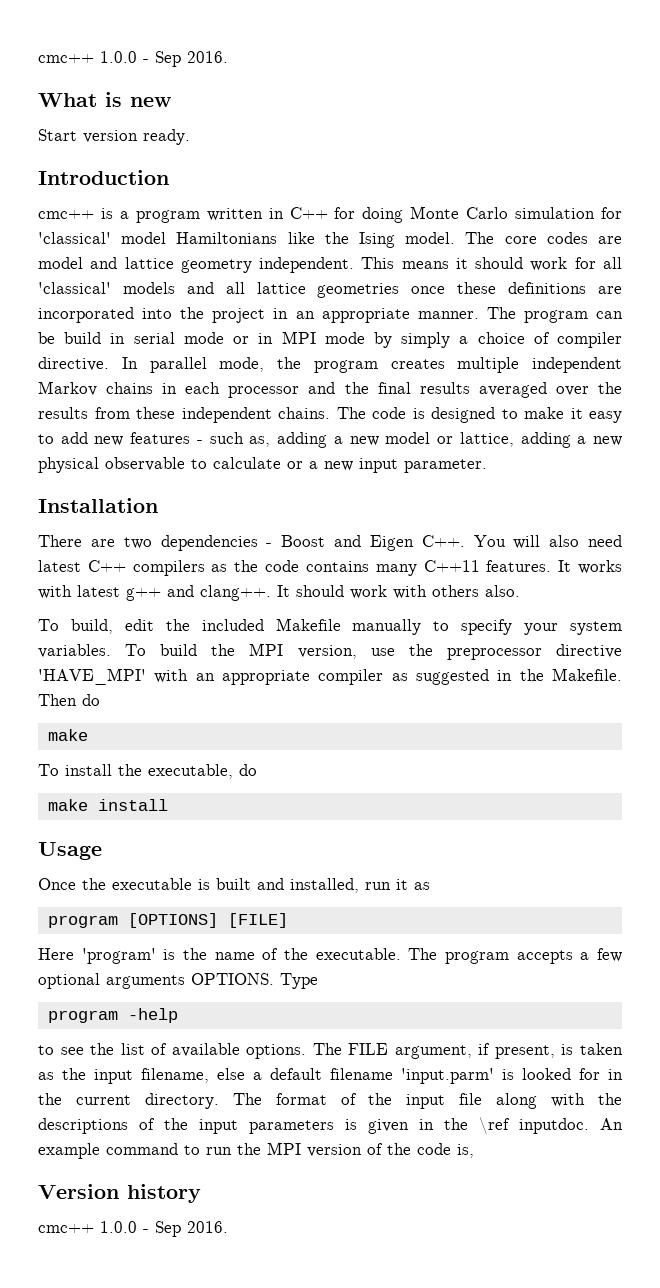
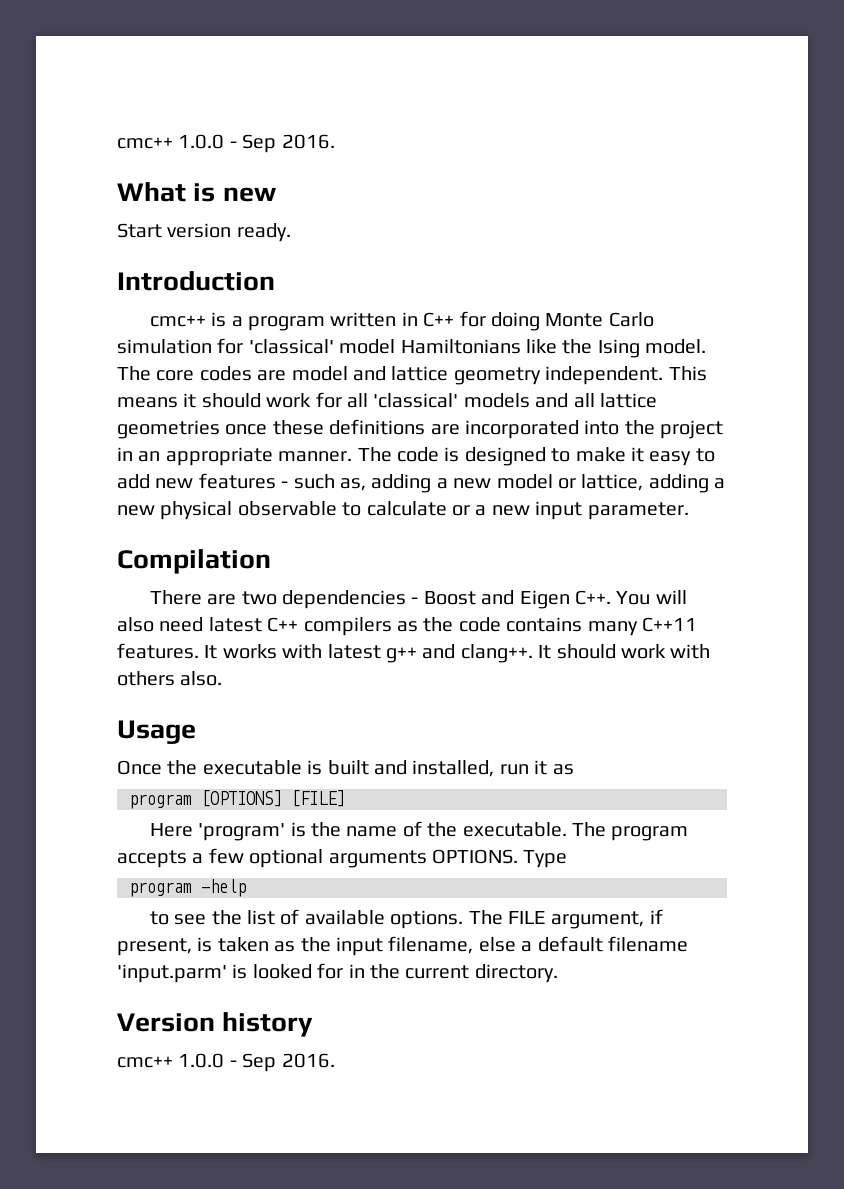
[523,310,624,323] [38,331,622,348] [38,357,622,373] [38,381,622,398] [38,407,366,423] program can be build in serial mode or in MPI mode by simply a choice of compiler directive. In parallel mode, the program creates multiple independent Markov chains in each processor and the final results averaged over the results from these independent chains. The -> (392, 454) none
[38,498,158,513] Installation -> [117,549,271,574] Compilation
[38,618,622,635] [38,643,622,660] [38,668,622,685] [38,694,100,706] [47,729,88,741] [38,764,257,779] [47,799,168,811] // To build, edit the included Makefile manually to specify your system variables. To build the MPI version, use the preprocessor directive 'HAVE_MPI' with an appropriate compiler as suggested in the Makefile. Then do // make // To install the executable, do // make install -> (223, 678) none
[232,1093,623,1109] [38,1117,623,1135] [38,1142,474,1159] The format of the input file along with the descriptions of the input parameters is given in the \ref inputdoc. An example command to run the MPI version of the code is, -> (558, 973) none

